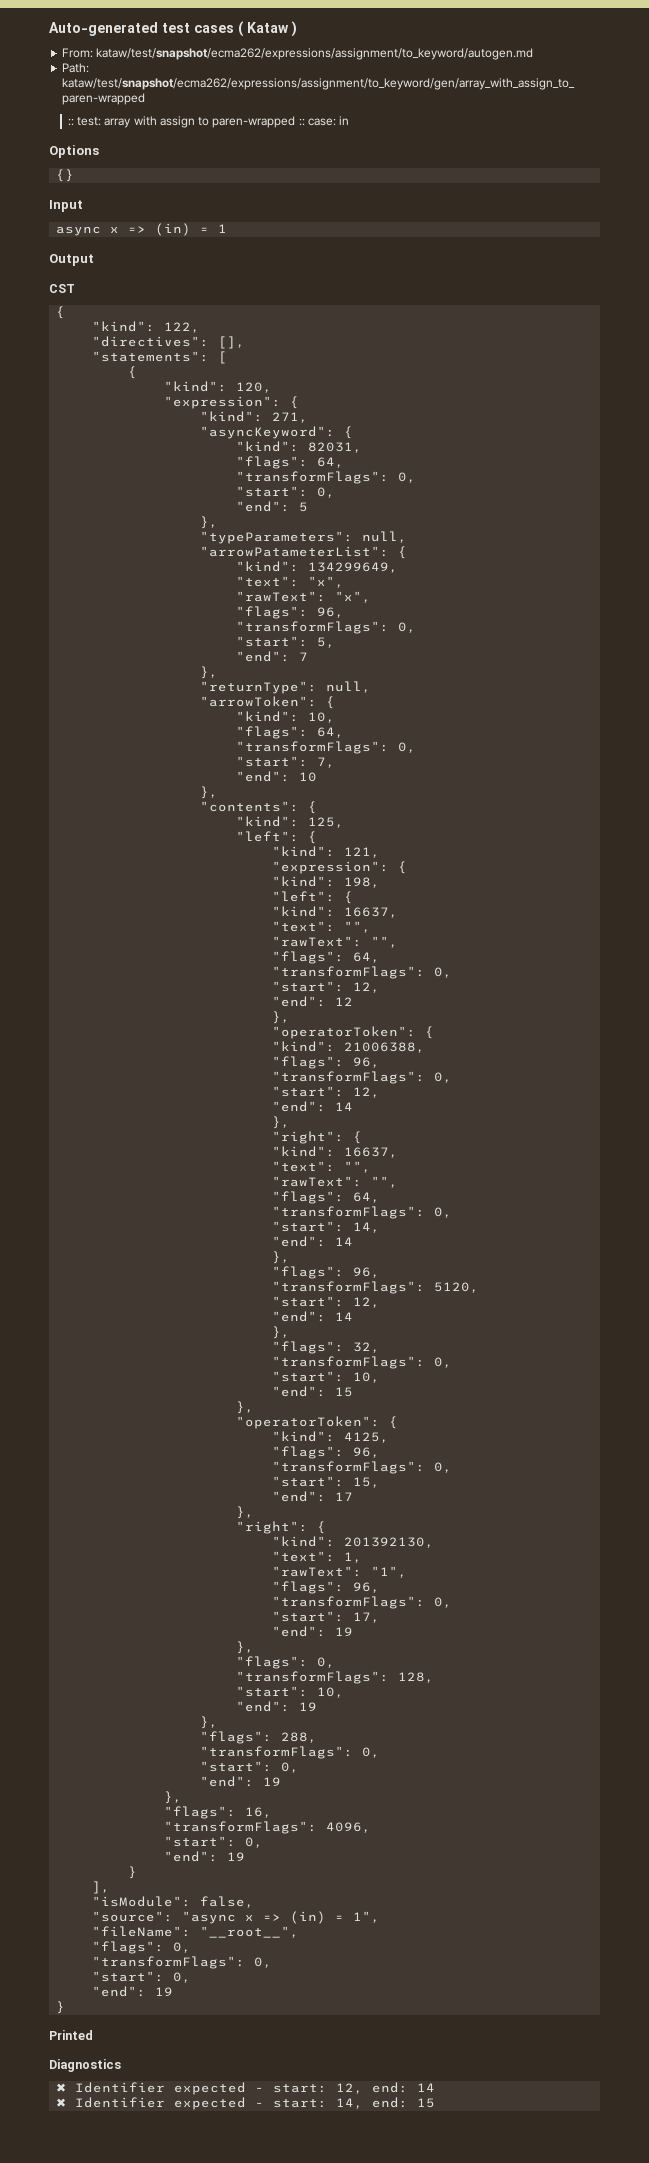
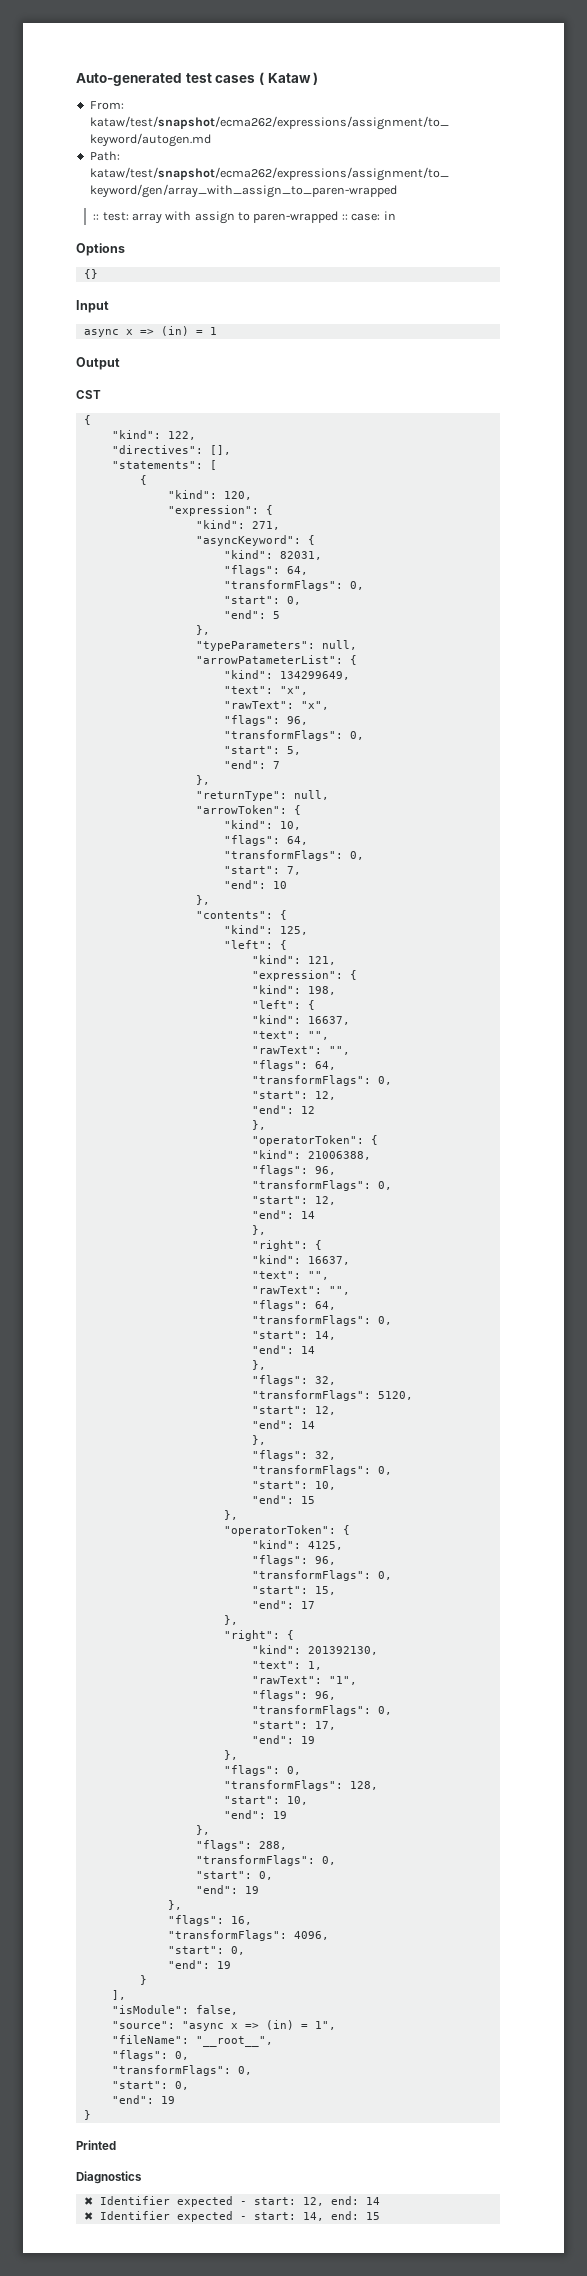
[353,1267,381,1278] 96, -> [314,1376,336,1385] 32,

